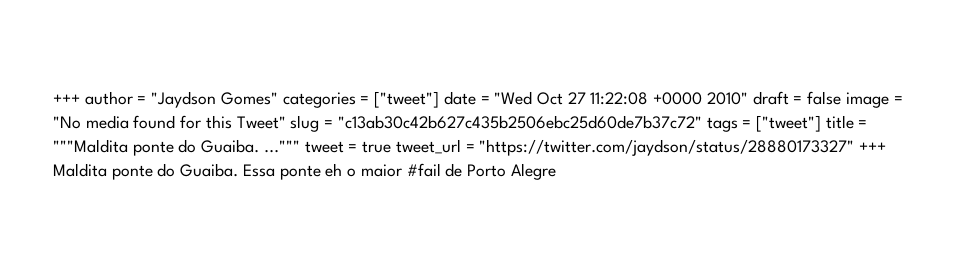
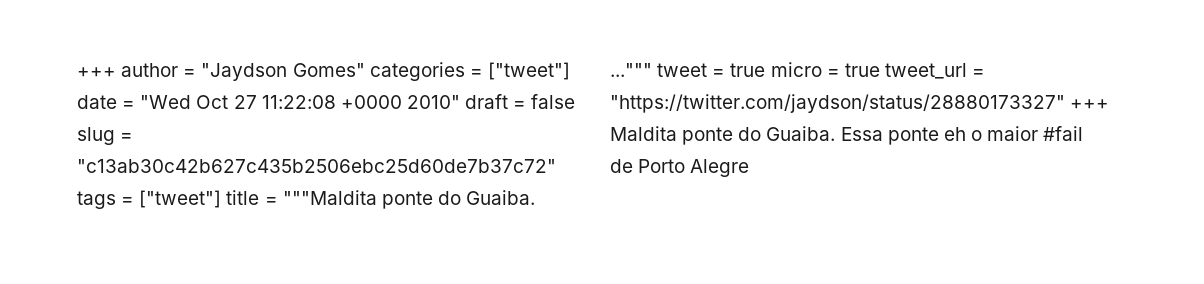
[845,92,903,108] [53,115,286,129] image = "No media found for this Tweet" -> (576, 101) none
(392, 147) none -> [770,62,880,77] micro = true

